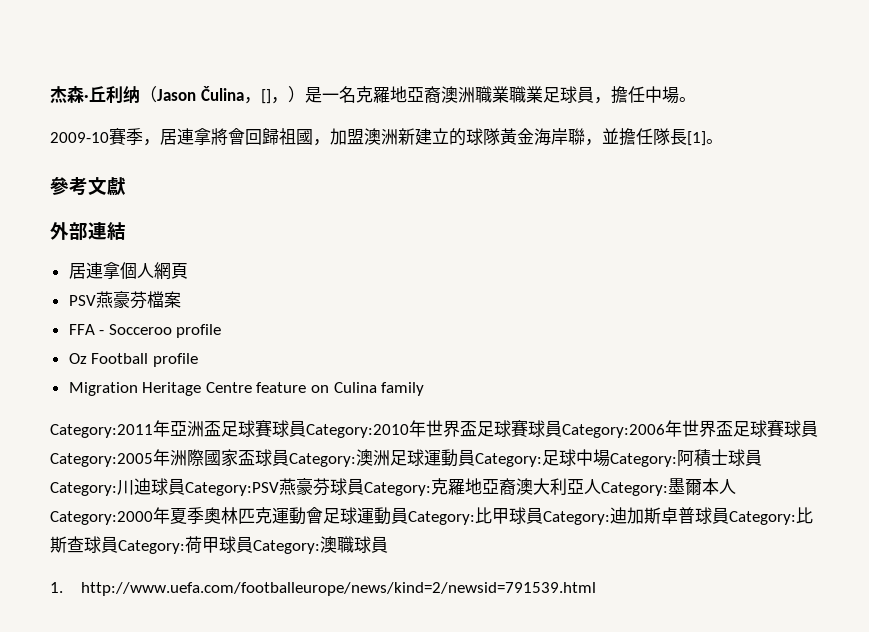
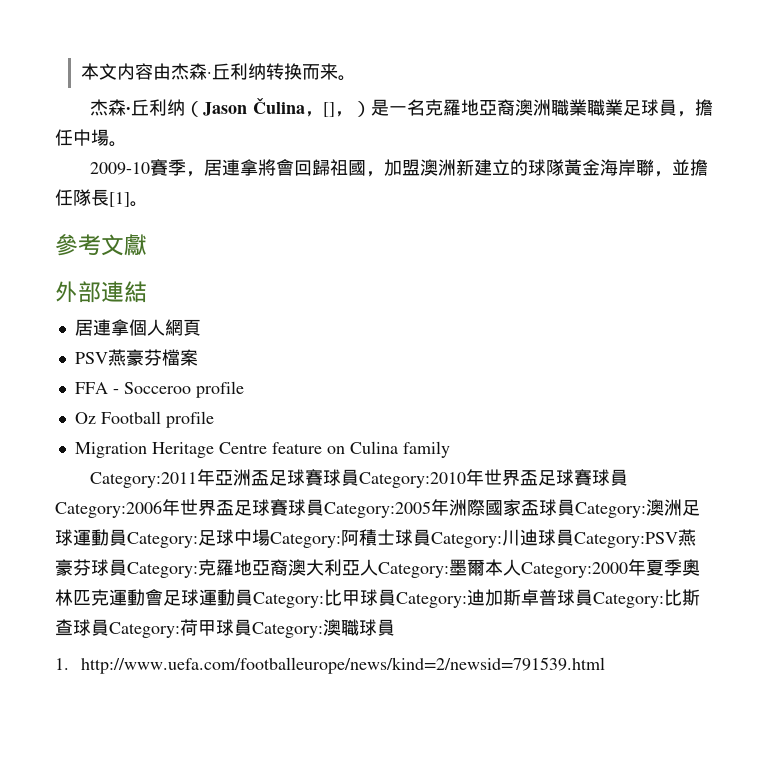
(50, 94) none -> [80,63,356,81] 本文内容由杰森·丘利纳转换而来。 //

